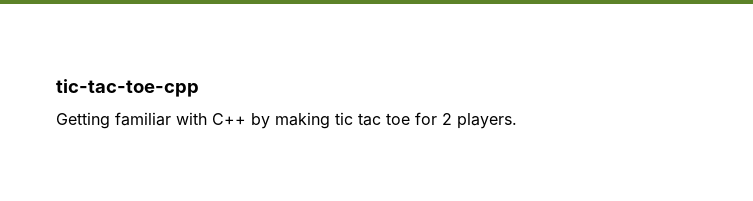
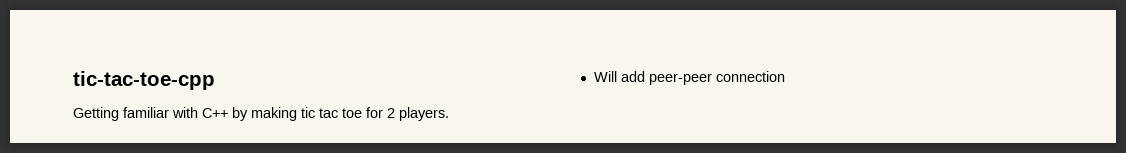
(517, 121) none -> [593,71,785,85] // Will add peer-peer connection

